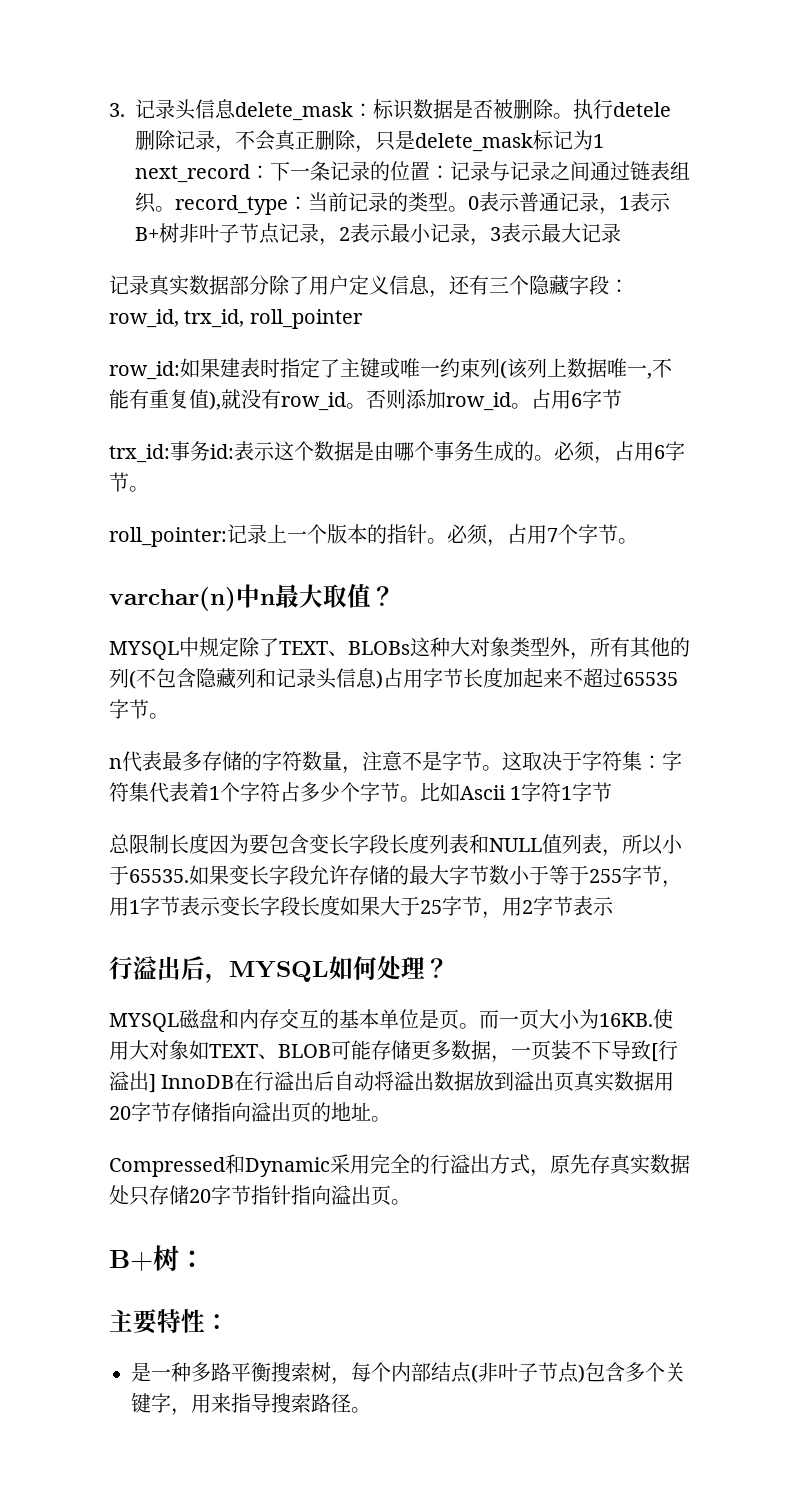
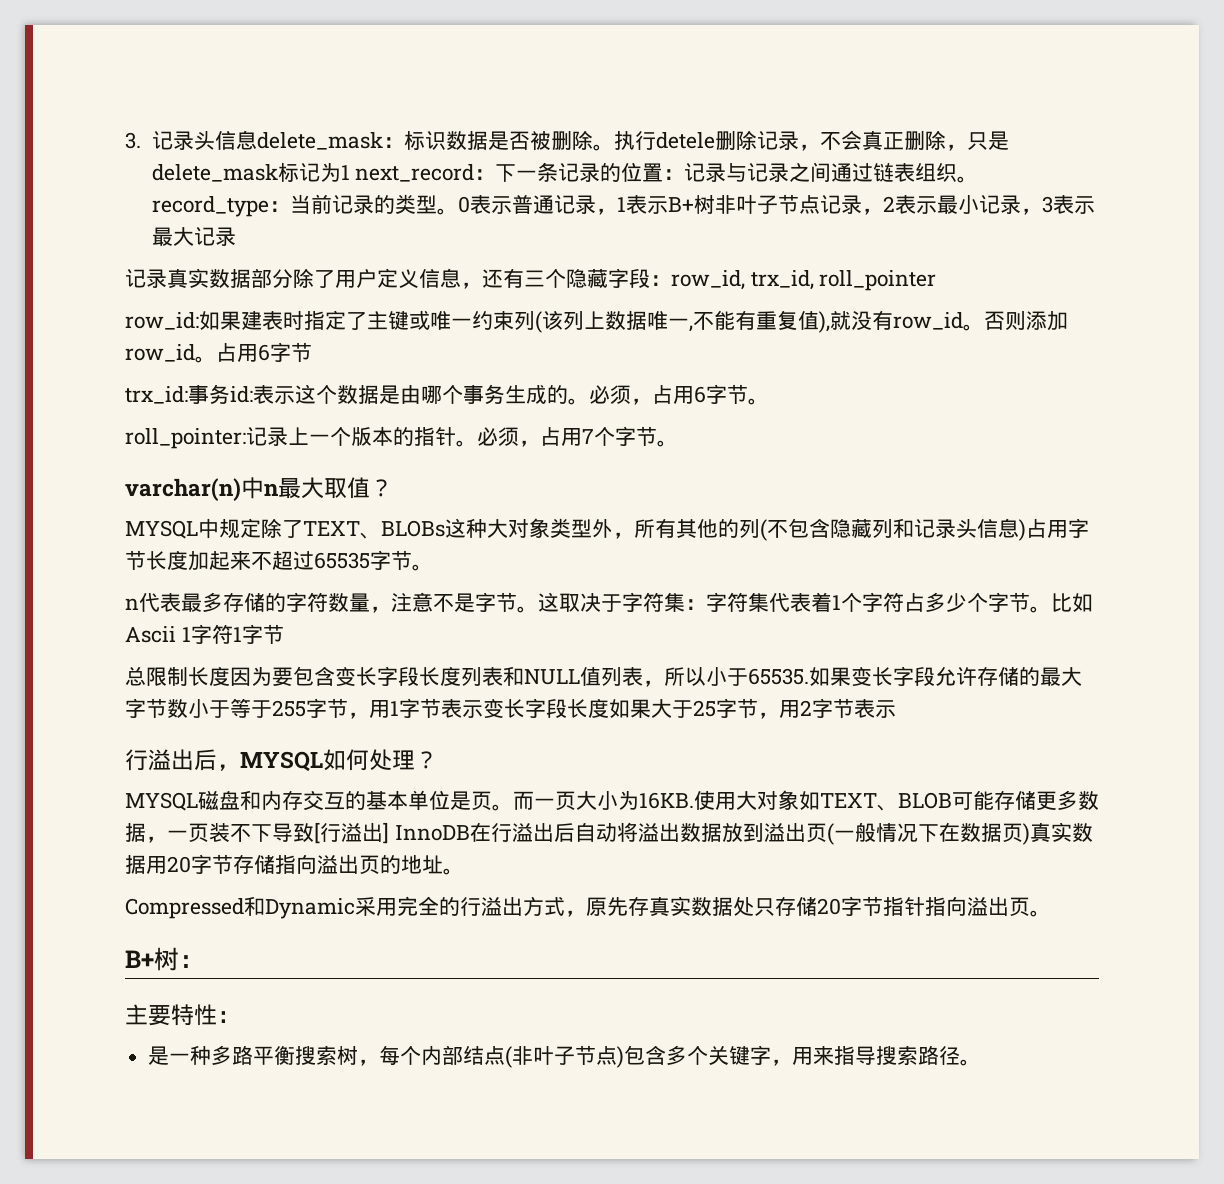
(575, 1081) none -> [826,822,1030,845] (一般情况下在数据页)

